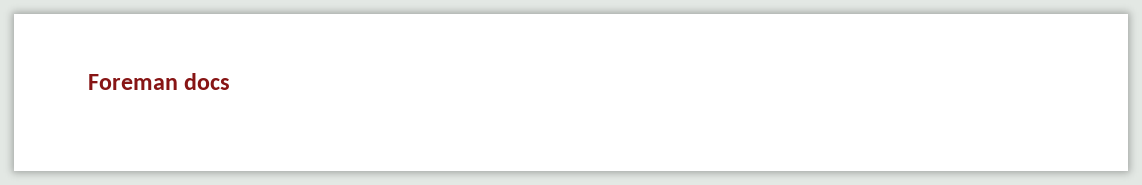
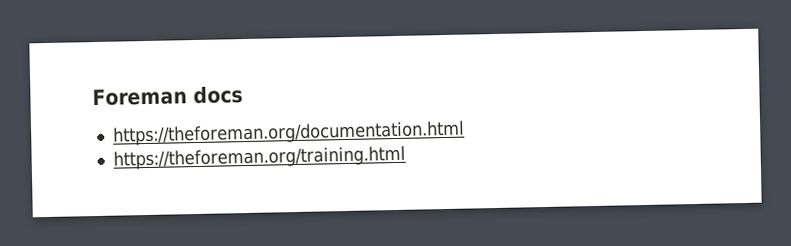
(231, 81) none -> [112,120,465,146] [112,145,406,170] // https://theforeman.org/documentation.html // https://theforeman.org/training.html

